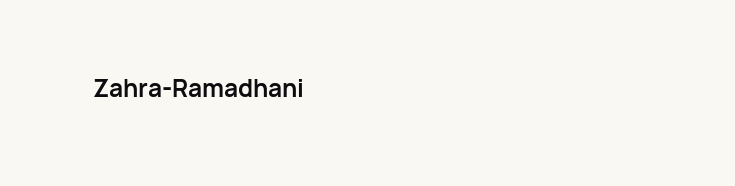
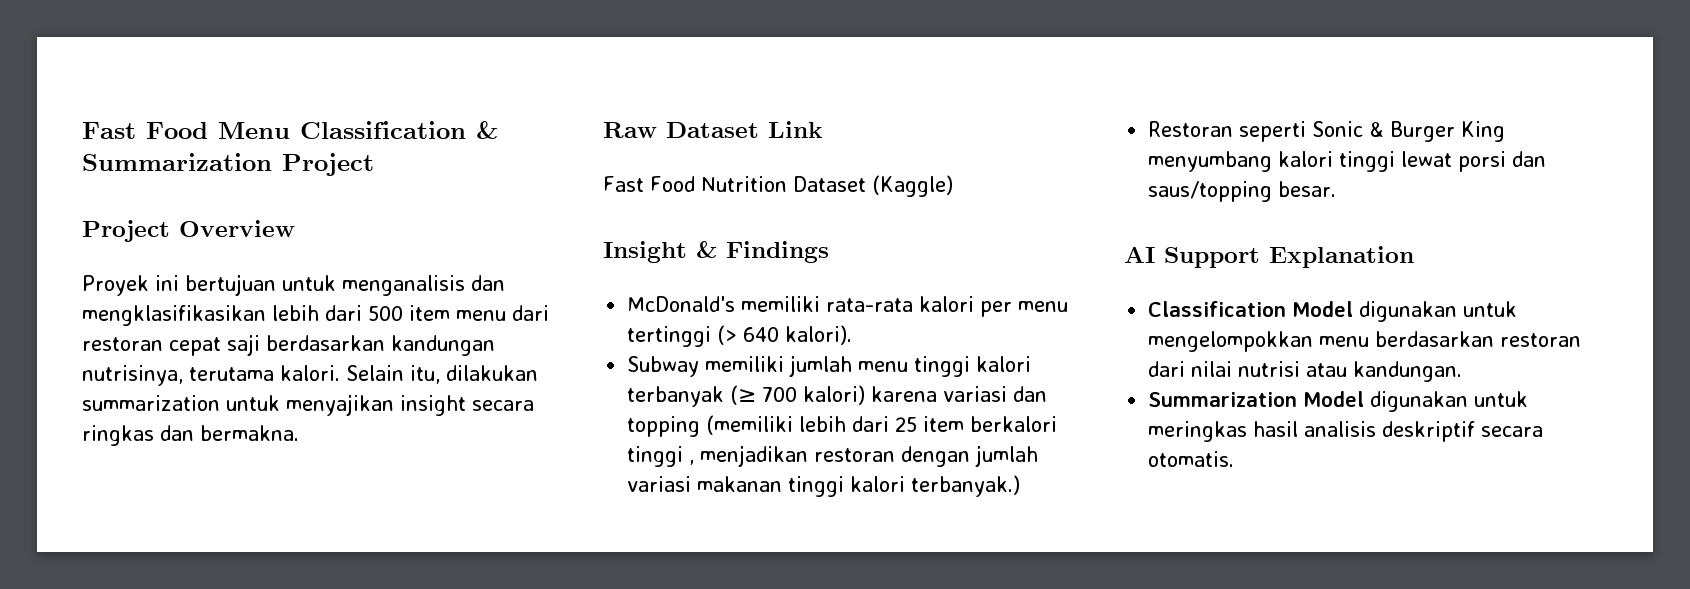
[93,79,304,97] Zahra-Ramadhani -> [82,121,498,139] [82,153,374,176] [82,220,295,242] [82,274,505,296] [82,305,549,326] [82,334,495,356] [82,365,538,386] [82,394,534,416] [82,425,299,446] [603,121,823,138] [603,175,953,197] [603,241,829,263] [627,296,1069,317] [627,325,853,347] [627,355,1032,377] [627,385,1048,407] [627,415,1058,437] [627,445,1039,467] [627,475,1021,497] [1148,121,1506,142] [1148,151,1547,172] [1148,181,1337,202] [1124,246,1414,268] [1148,301,1518,322] [1148,331,1582,352] [1148,361,1463,382] [1148,391,1529,412] [1148,421,1544,442] [1148,451,1235,467] Fast Food Menu Classification & Summarization Project // Project Overview // Proyek ini bertujuan untuk menganalisis dan mengklasifikasikan lebih dari 500 item menu dari restoran cepat saji berdasarkan kandungan nutrisinya, terutama kalori. Selain itu, dilakukan summarization untuk menyajikan insight secara ringkas dan bermakna. // Raw Dataset Link // Fast Food Nutrition Dataset (Kaggle) // Insight & Findings // McDonald's memiliki rata-rata kalori per menu tertinggi (> 640 kalori). // Subway memiliki jumlah menu tinggi kalori terbanyak (≥ 700 kalori) karena variasi dan topping (memiliki lebih dari 25 item berkalori tinggi , menjadikan restoran dengan jumlah variasi makanan tinggi kalori terbanyak.) // Restoran seperti Sonic & Burger King menyumbang kalori tinggi lewat porsi dan saus/topping besar. // AI Support Explanation // Classification Model digunakan untuk mengelompokkan menu berdasarkan restoran dari nilai nutrisi atau kandungan. // Summarization Model digunakan untuk meringkas hasil analisis deskriptif secara otomatis.

